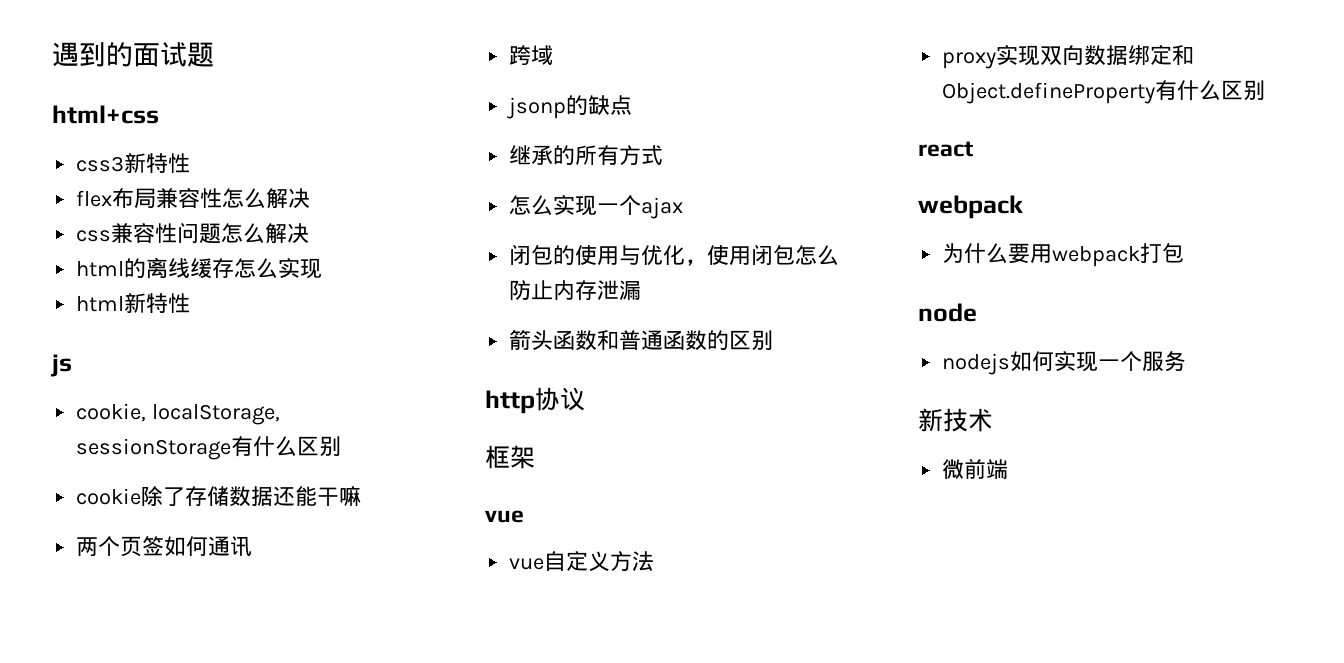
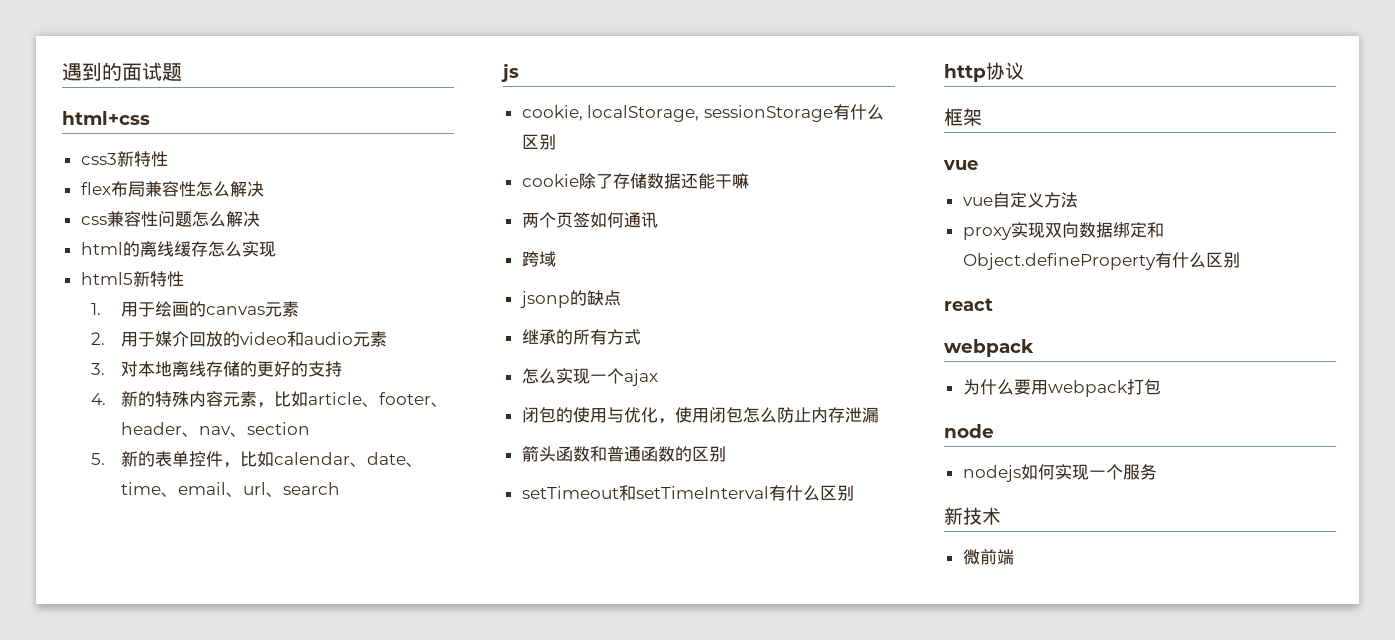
[76,293,191,313] html新特性 -> [80,271,184,287] [91,301,299,317] [91,331,387,347] [91,361,342,377] [91,391,448,408] [120,422,310,437] [91,451,423,468] [120,482,340,497] html5新特性 // 1.用于绘画的canvas元素 // 2.用于媒介回放的video和audio元素 // 3.对本地离线存储的更好的支持 // 4.新的特殊内容元素，比如article、footer、header、nav、section // 5.新的表单控件，比如calendar、date、time、email、url、search
(774, 340) none -> [521,485,854,501] // setTimeout和setTimeInterval有什么区别

